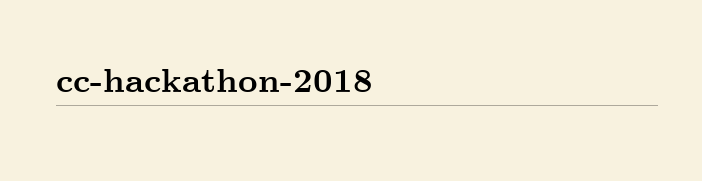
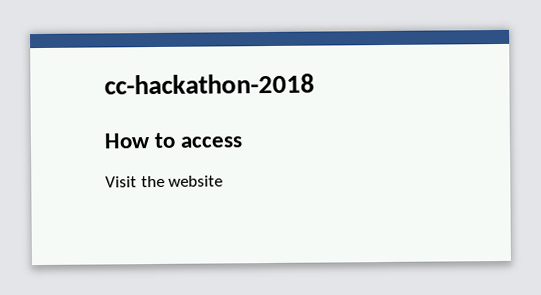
(373, 80) none -> [104,132,243,149] [105,175,224,188] // How to access // Visit the website

